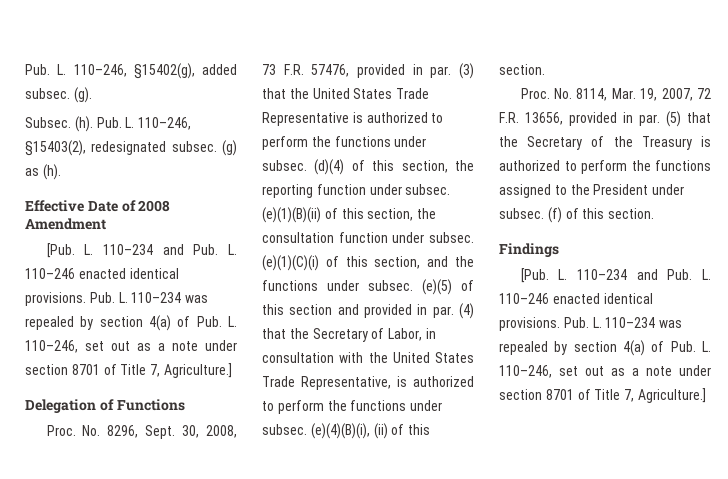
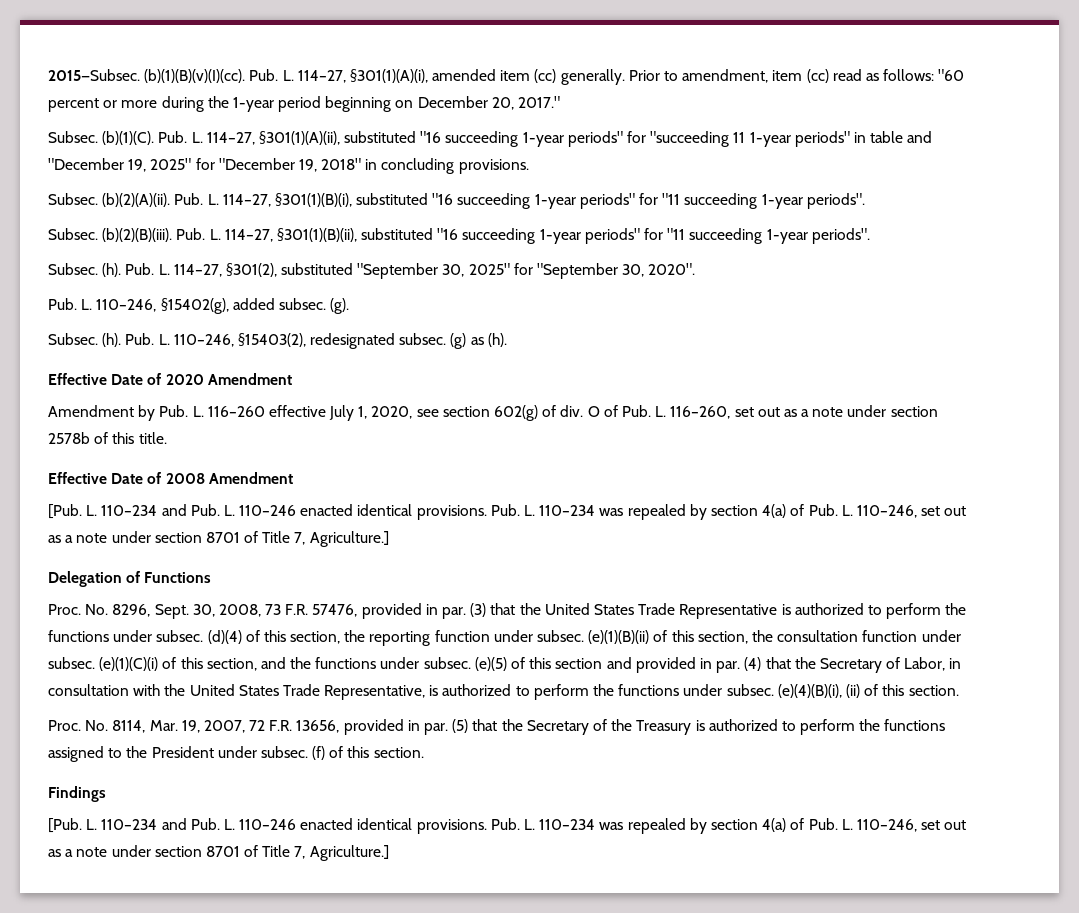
(25, 69) none -> [48,69,965,85] [48,96,561,112] [48,131,933,147] [48,158,529,174] [48,193,865,209] [48,228,870,244] [48,263,696,279] 2015—Subsec. (b)(1)(B)(v)(I)(cc). Pub. L. 114–27, §301(1)(A)(i), amended item (cc) generally. Prior to amendment, item (cc) read as follows: "60 percent or more during the 1-year period beginning on December 20, 2017." // Subsec. (b)(1)(C). Pub. L. 114–27, §301(1)(A)(ii), substituted "16 succeeding 1-year periods" for "succeeding 11 1-year periods" in table and "December 19, 2025" for "December 19, 2018" in concluding provisions. // Subsec. (b)(2)(A)(ii). Pub. L. 114–27, §301(1)(B)(i), substituted "16 succeeding 1-year periods" for "11 succeeding 1-year periods". // Subsec. (b)(2)(B)(iii). Pub. L. 114–27, §301(1)(B)(ii), substituted "16 succeeding 1-year periods" for "11 succeeding 1-year periods". // Subsec. (h). Pub. L. 114–27, §301(2), substituted "September 30, 2025" for "September 30, 2020". //
(61, 172) none -> [48,373,292,385] [48,405,938,421] [48,432,167,444] // Effective Date of 2020 Amendment // Amendment by Pub. L. 116–260 effective July 1, 2020, see section 602(g) of div. O of Pub. L. 116–260, set out as a note under section 2578b of this title.

